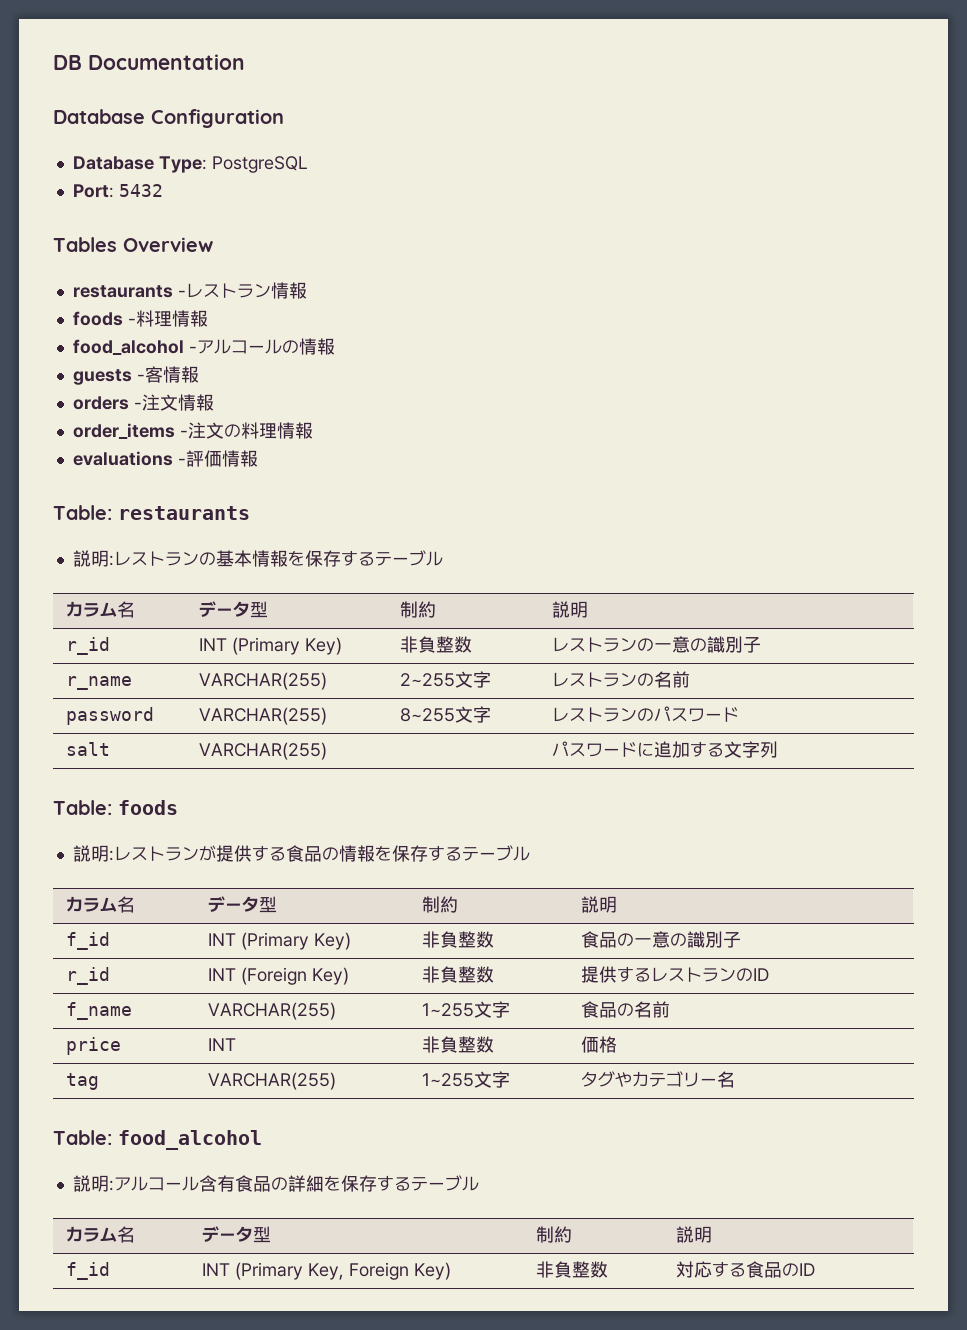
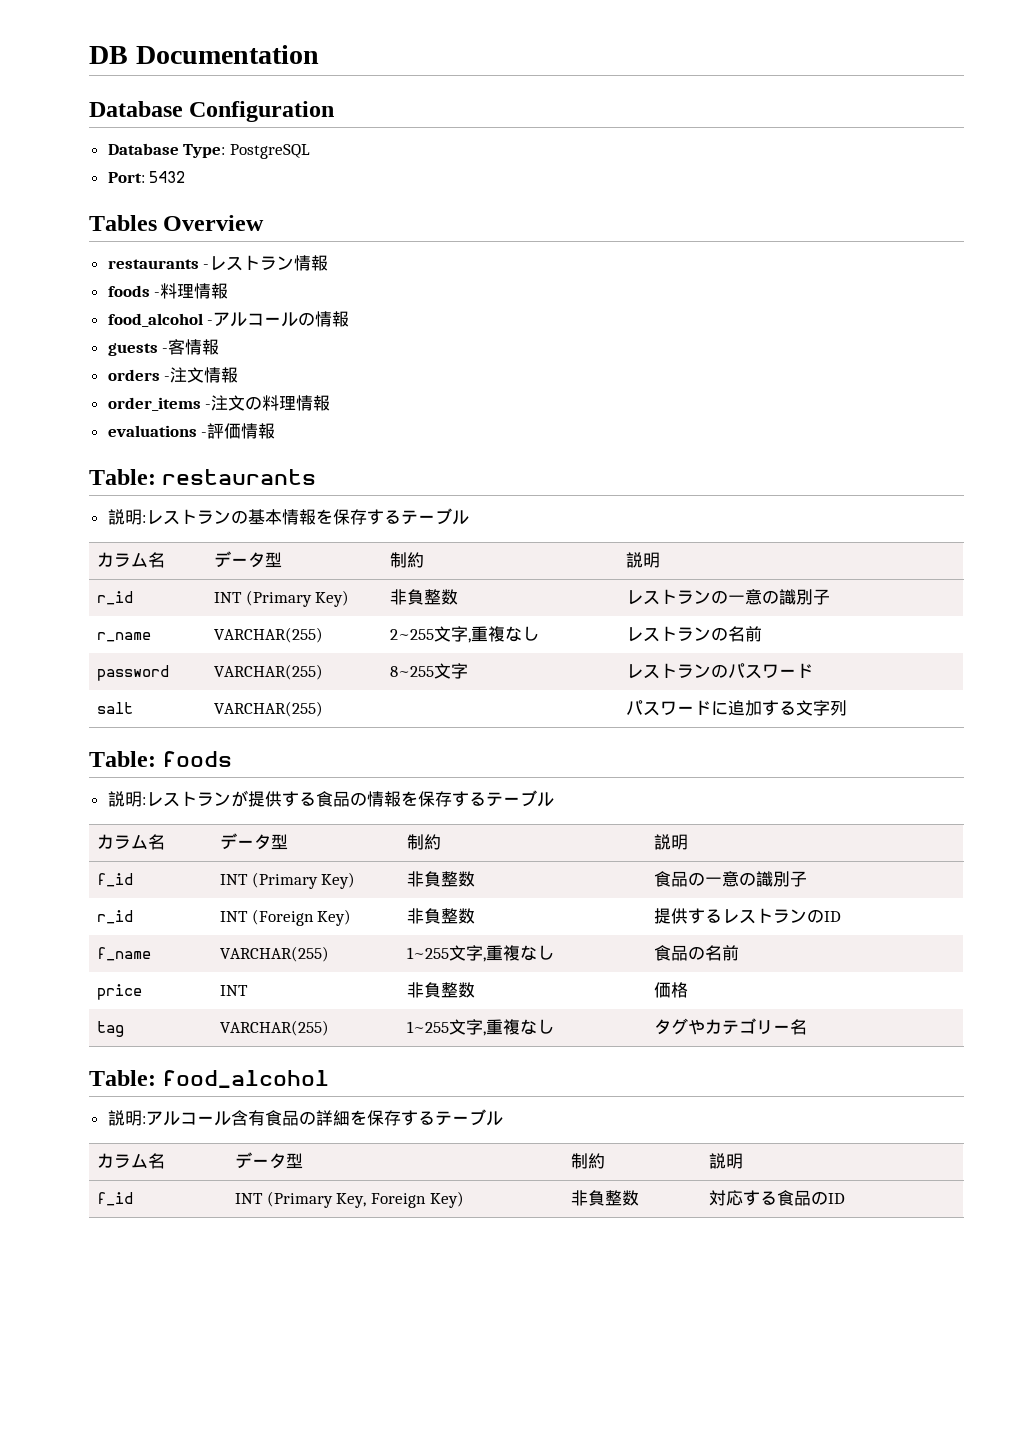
(492, 679) none -> [468,626,540,643] ,重複なし
(511, 1009) none -> [483,945,555,962] ,重複なし
(511, 1079) none -> [483,1019,555,1036] ,重複なし

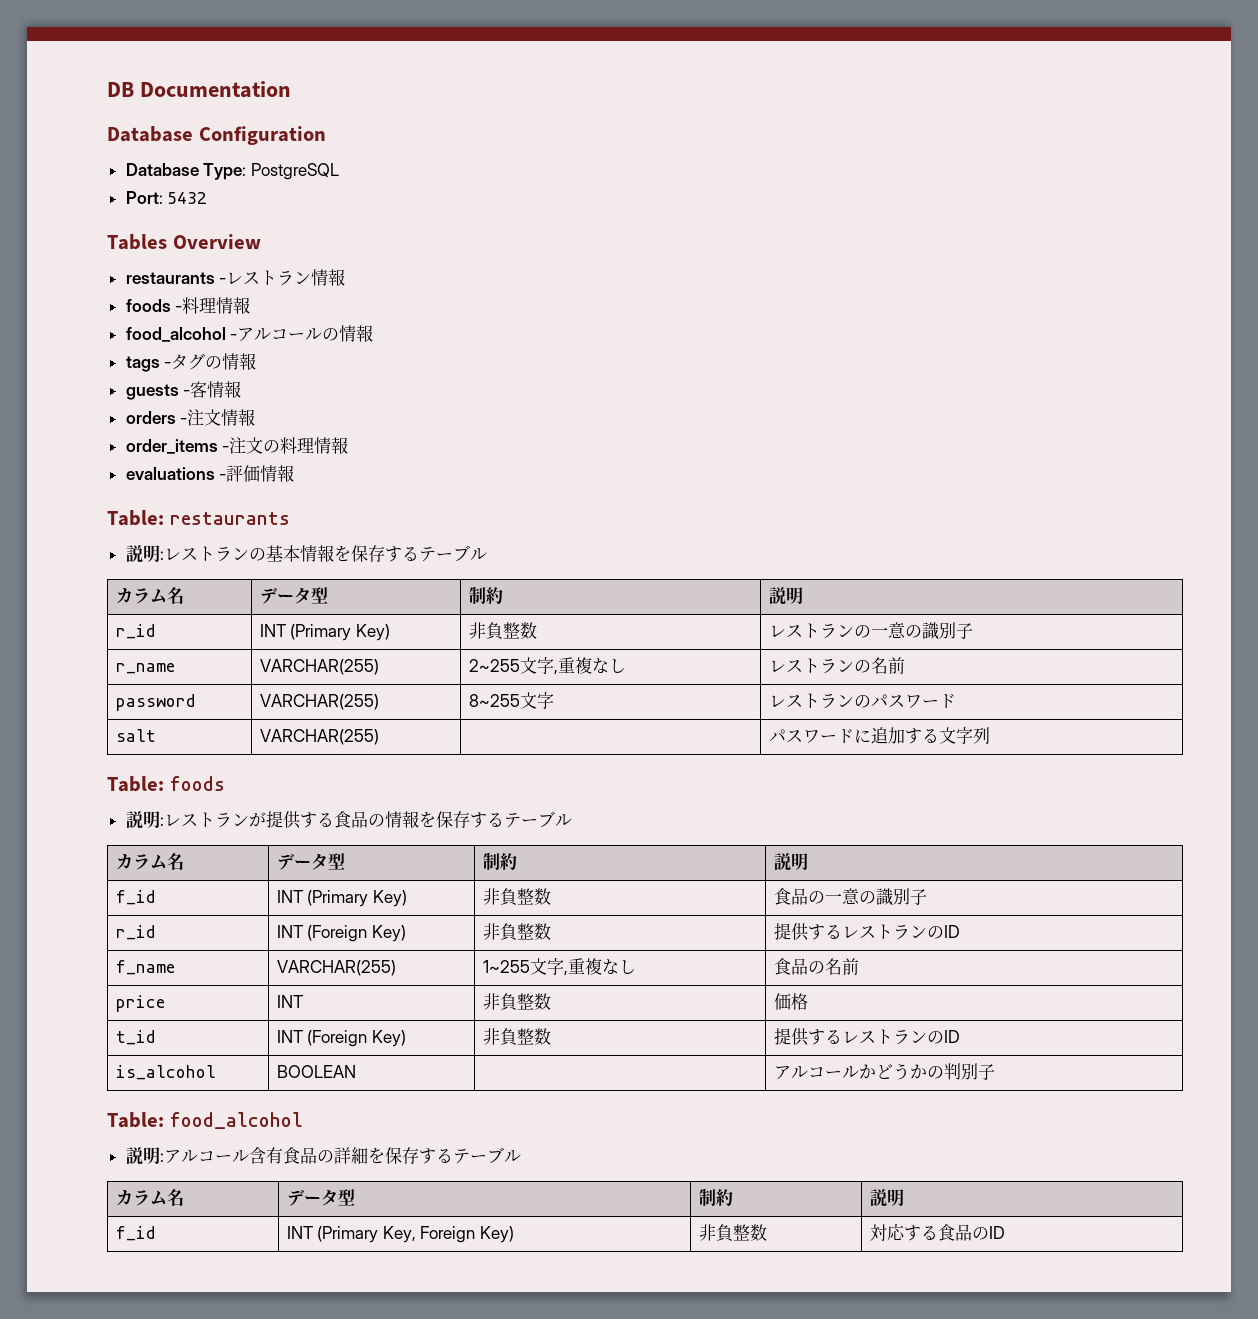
(350, 319) none -> [125,353,257,372] // tags -タグの情報
[97,1021,125,1037] [220,1020,330,1036] [407,1019,555,1036] [654,1018,808,1035] tag | VARCHAR(255) | 1~255文字,重複なし | タグやカテゴリー名 -> [115,1030,156,1045] [276,1030,406,1047] [482,1028,551,1046] [773,1028,960,1046] [115,1065,216,1080] [276,1065,356,1078] [773,1063,995,1080] t_id | INT (Foreign Key) | 非負整数 | 提供するレストランのID // is_alcohol | BOOLEAN | | アルコールかどうかの判別子

